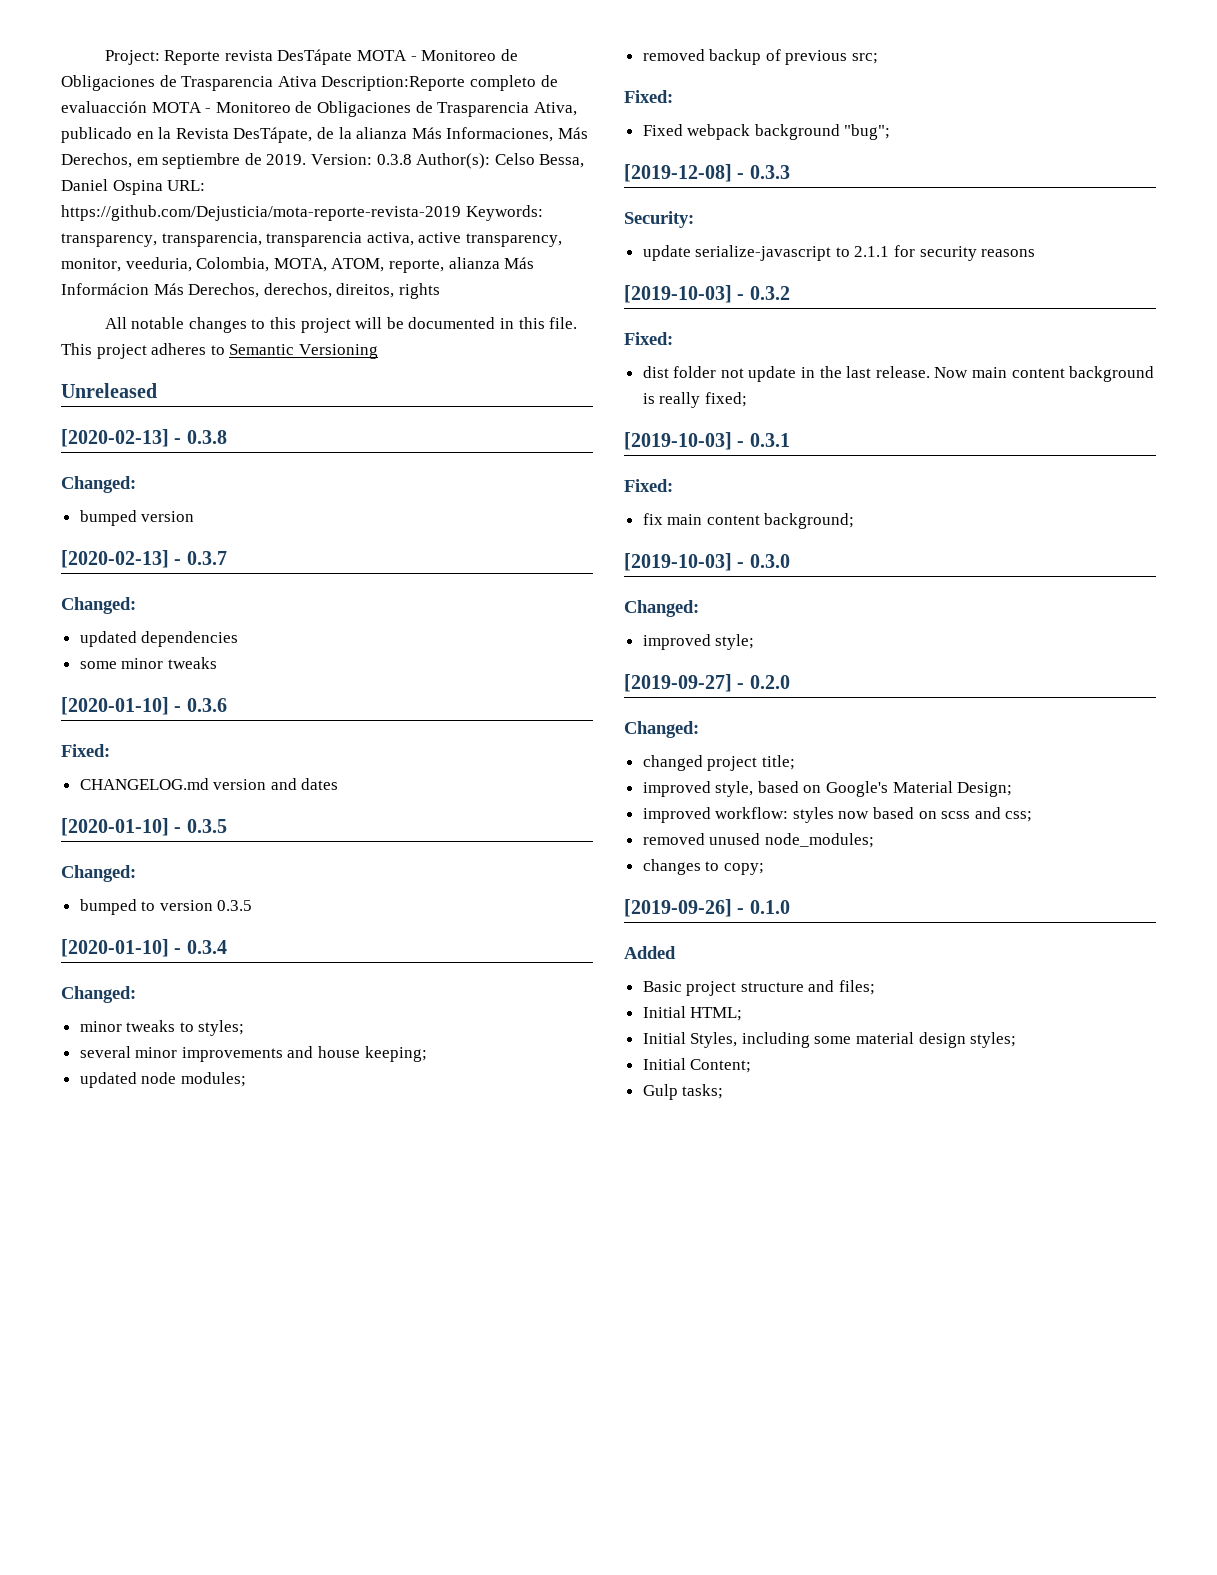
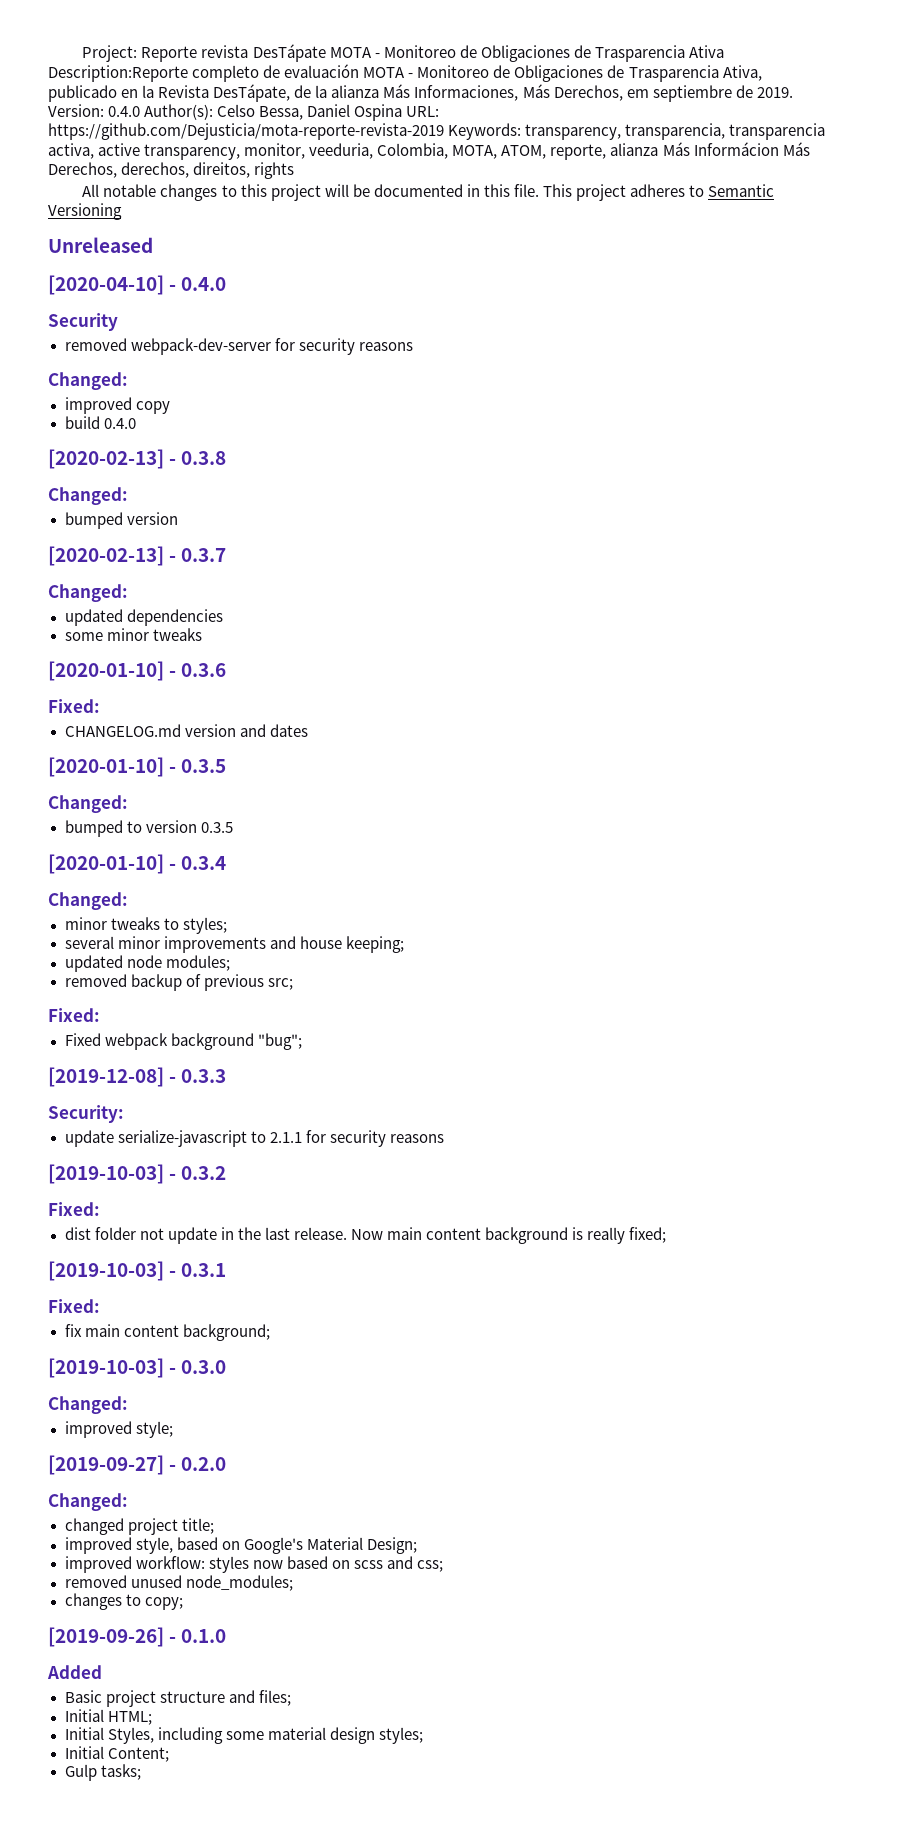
[61,101,147,113] evaluacción -> [284,64,360,78] evaluación
[376,154,412,165] 0.3.8 -> [108,106,141,117] 0.4.0
(157, 390) none -> [48,275,227,295] [48,313,118,331] [64,338,413,355] [48,372,128,390] [64,397,170,414] [64,416,136,429] // [2020-04-10] - 0.4.0 // Security // removed webpack-dev-server for security reasons // Changed: // improved copy // build 0.4.0

